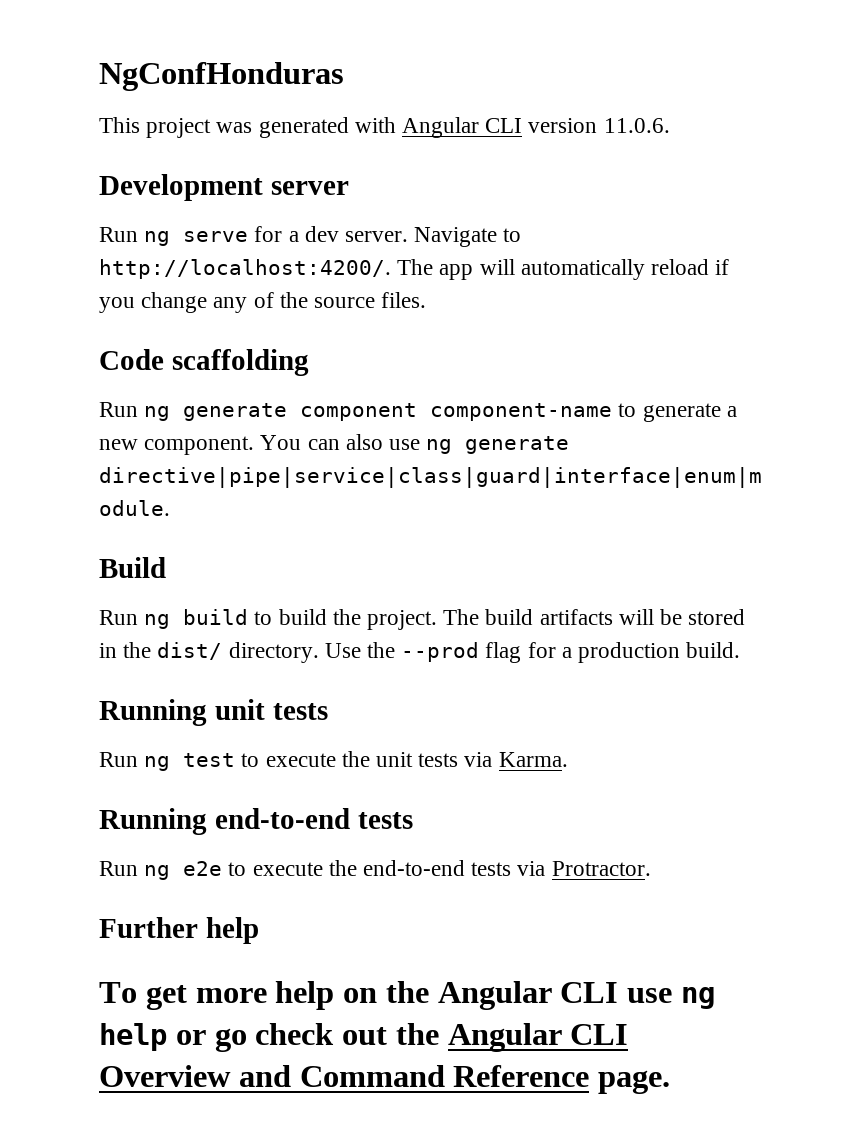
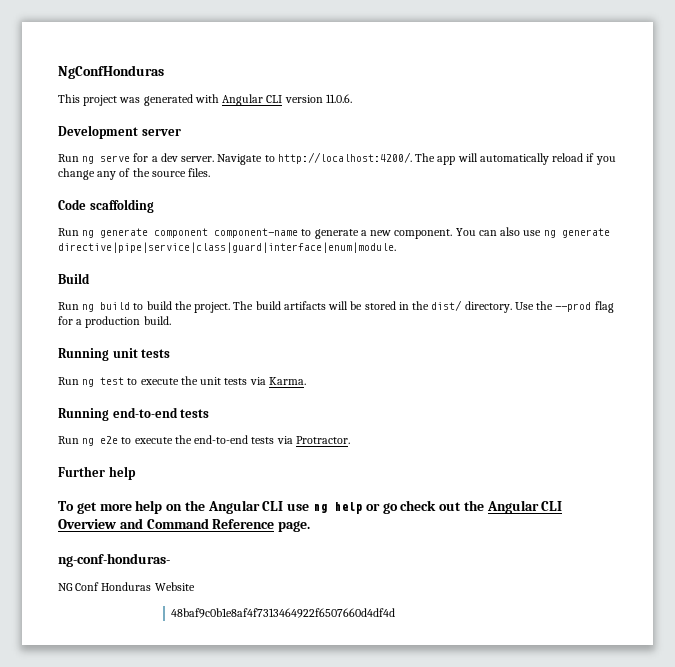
(671, 1082) none -> [58,553,170,567] [58,582,195,591] [171,608,396,618] // ng-conf-honduras- // NG Conf Honduras Website // 48baf9c0b1e8af4f7313464922f6507660d4df4d

